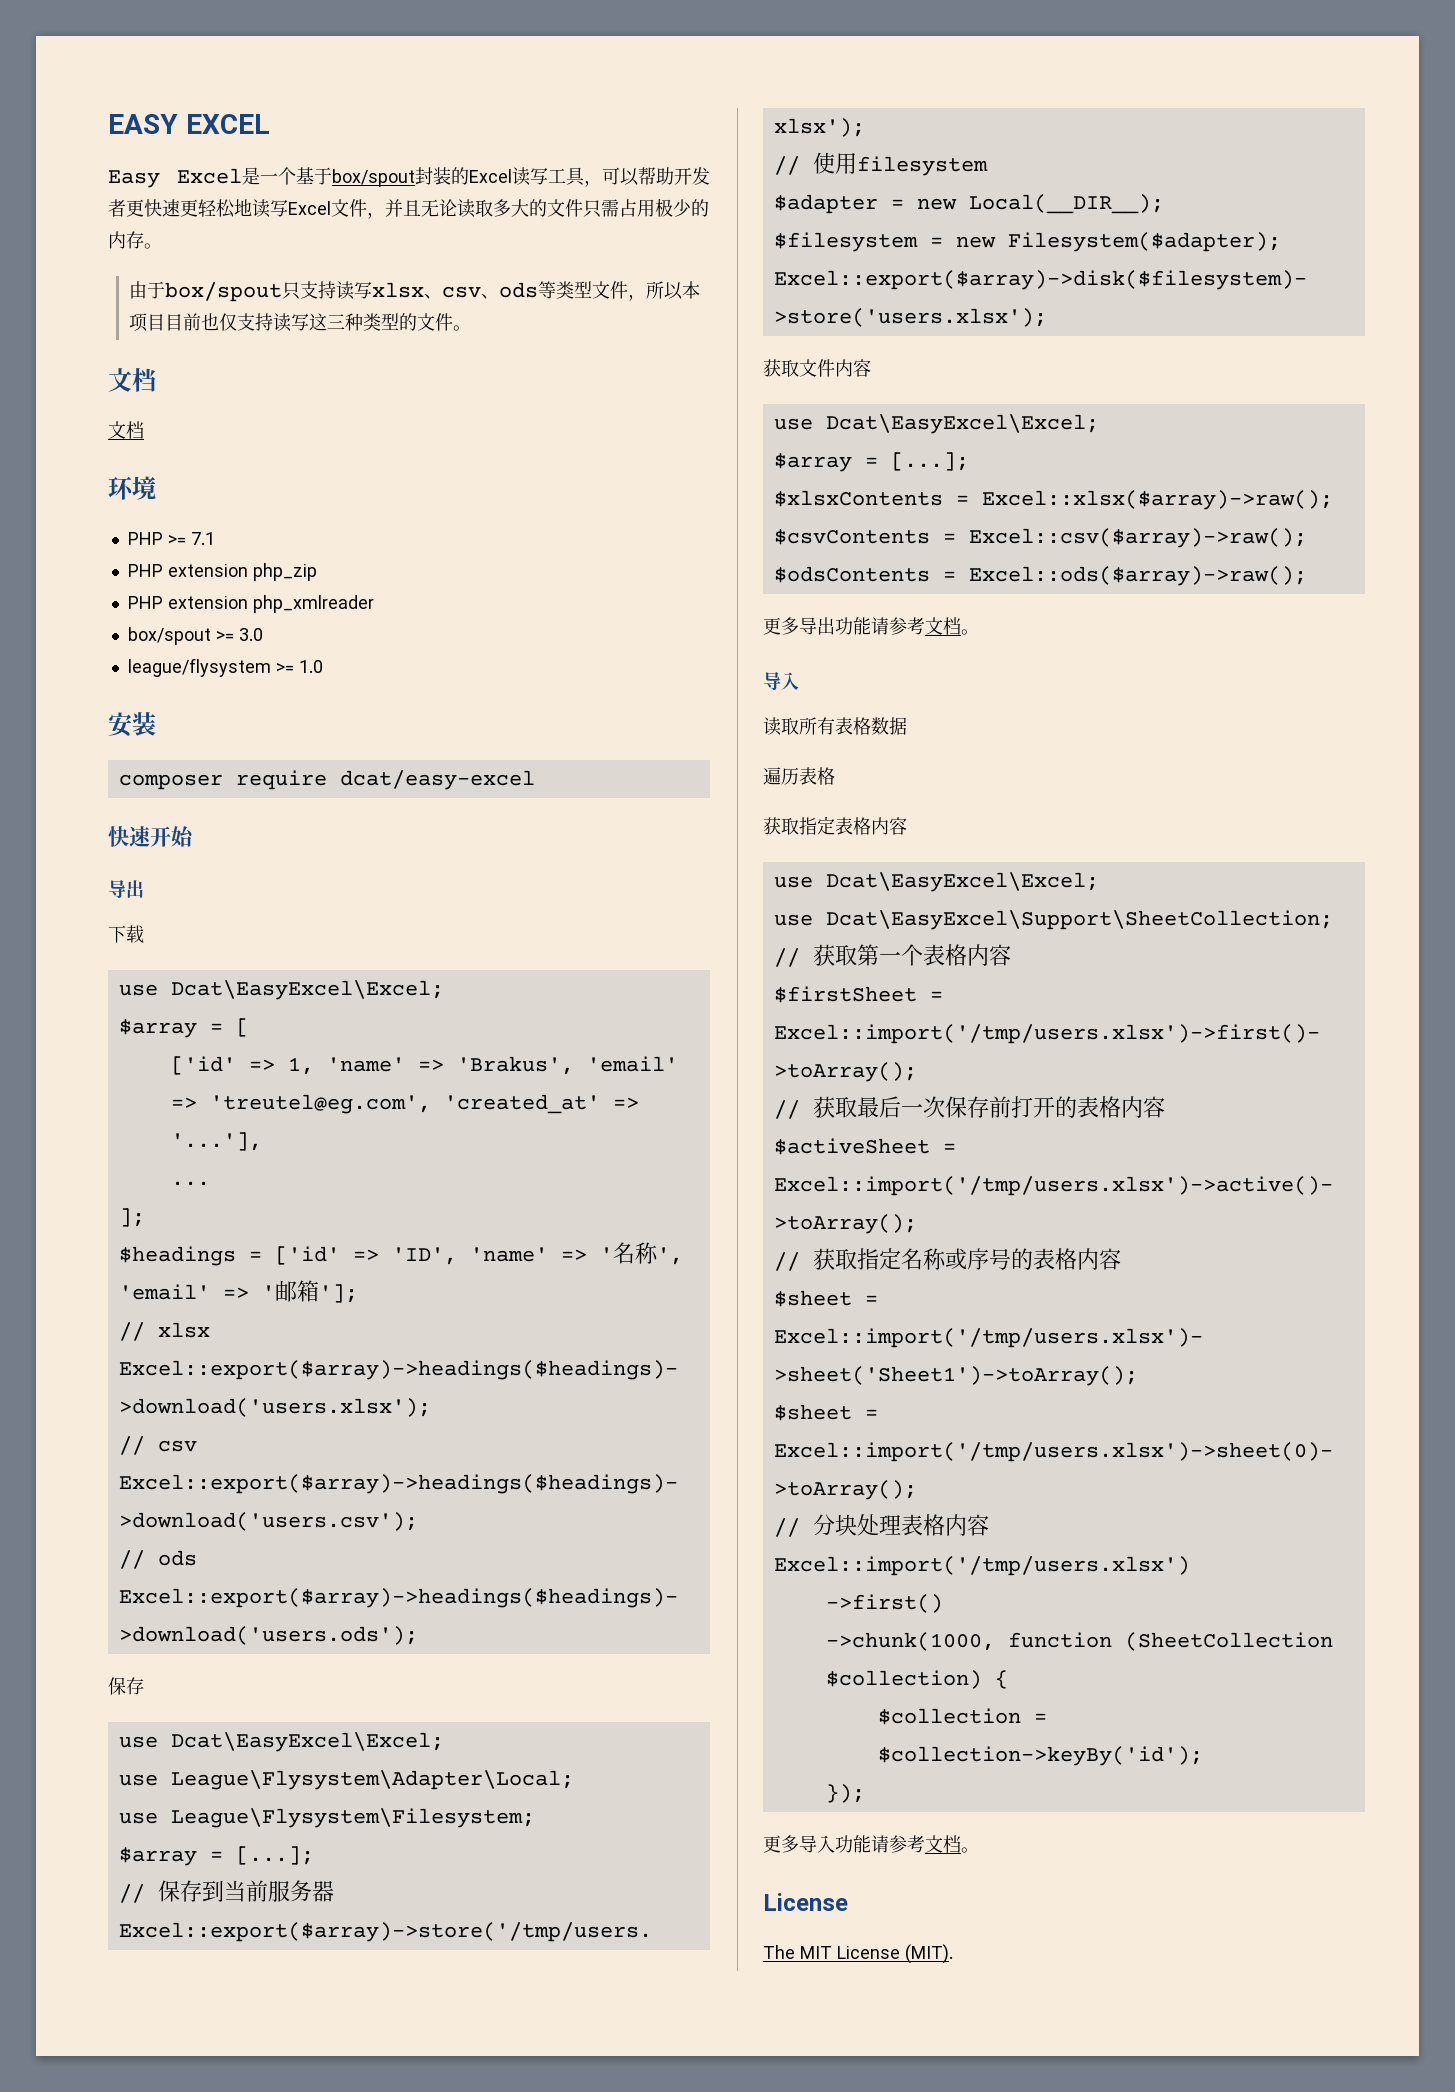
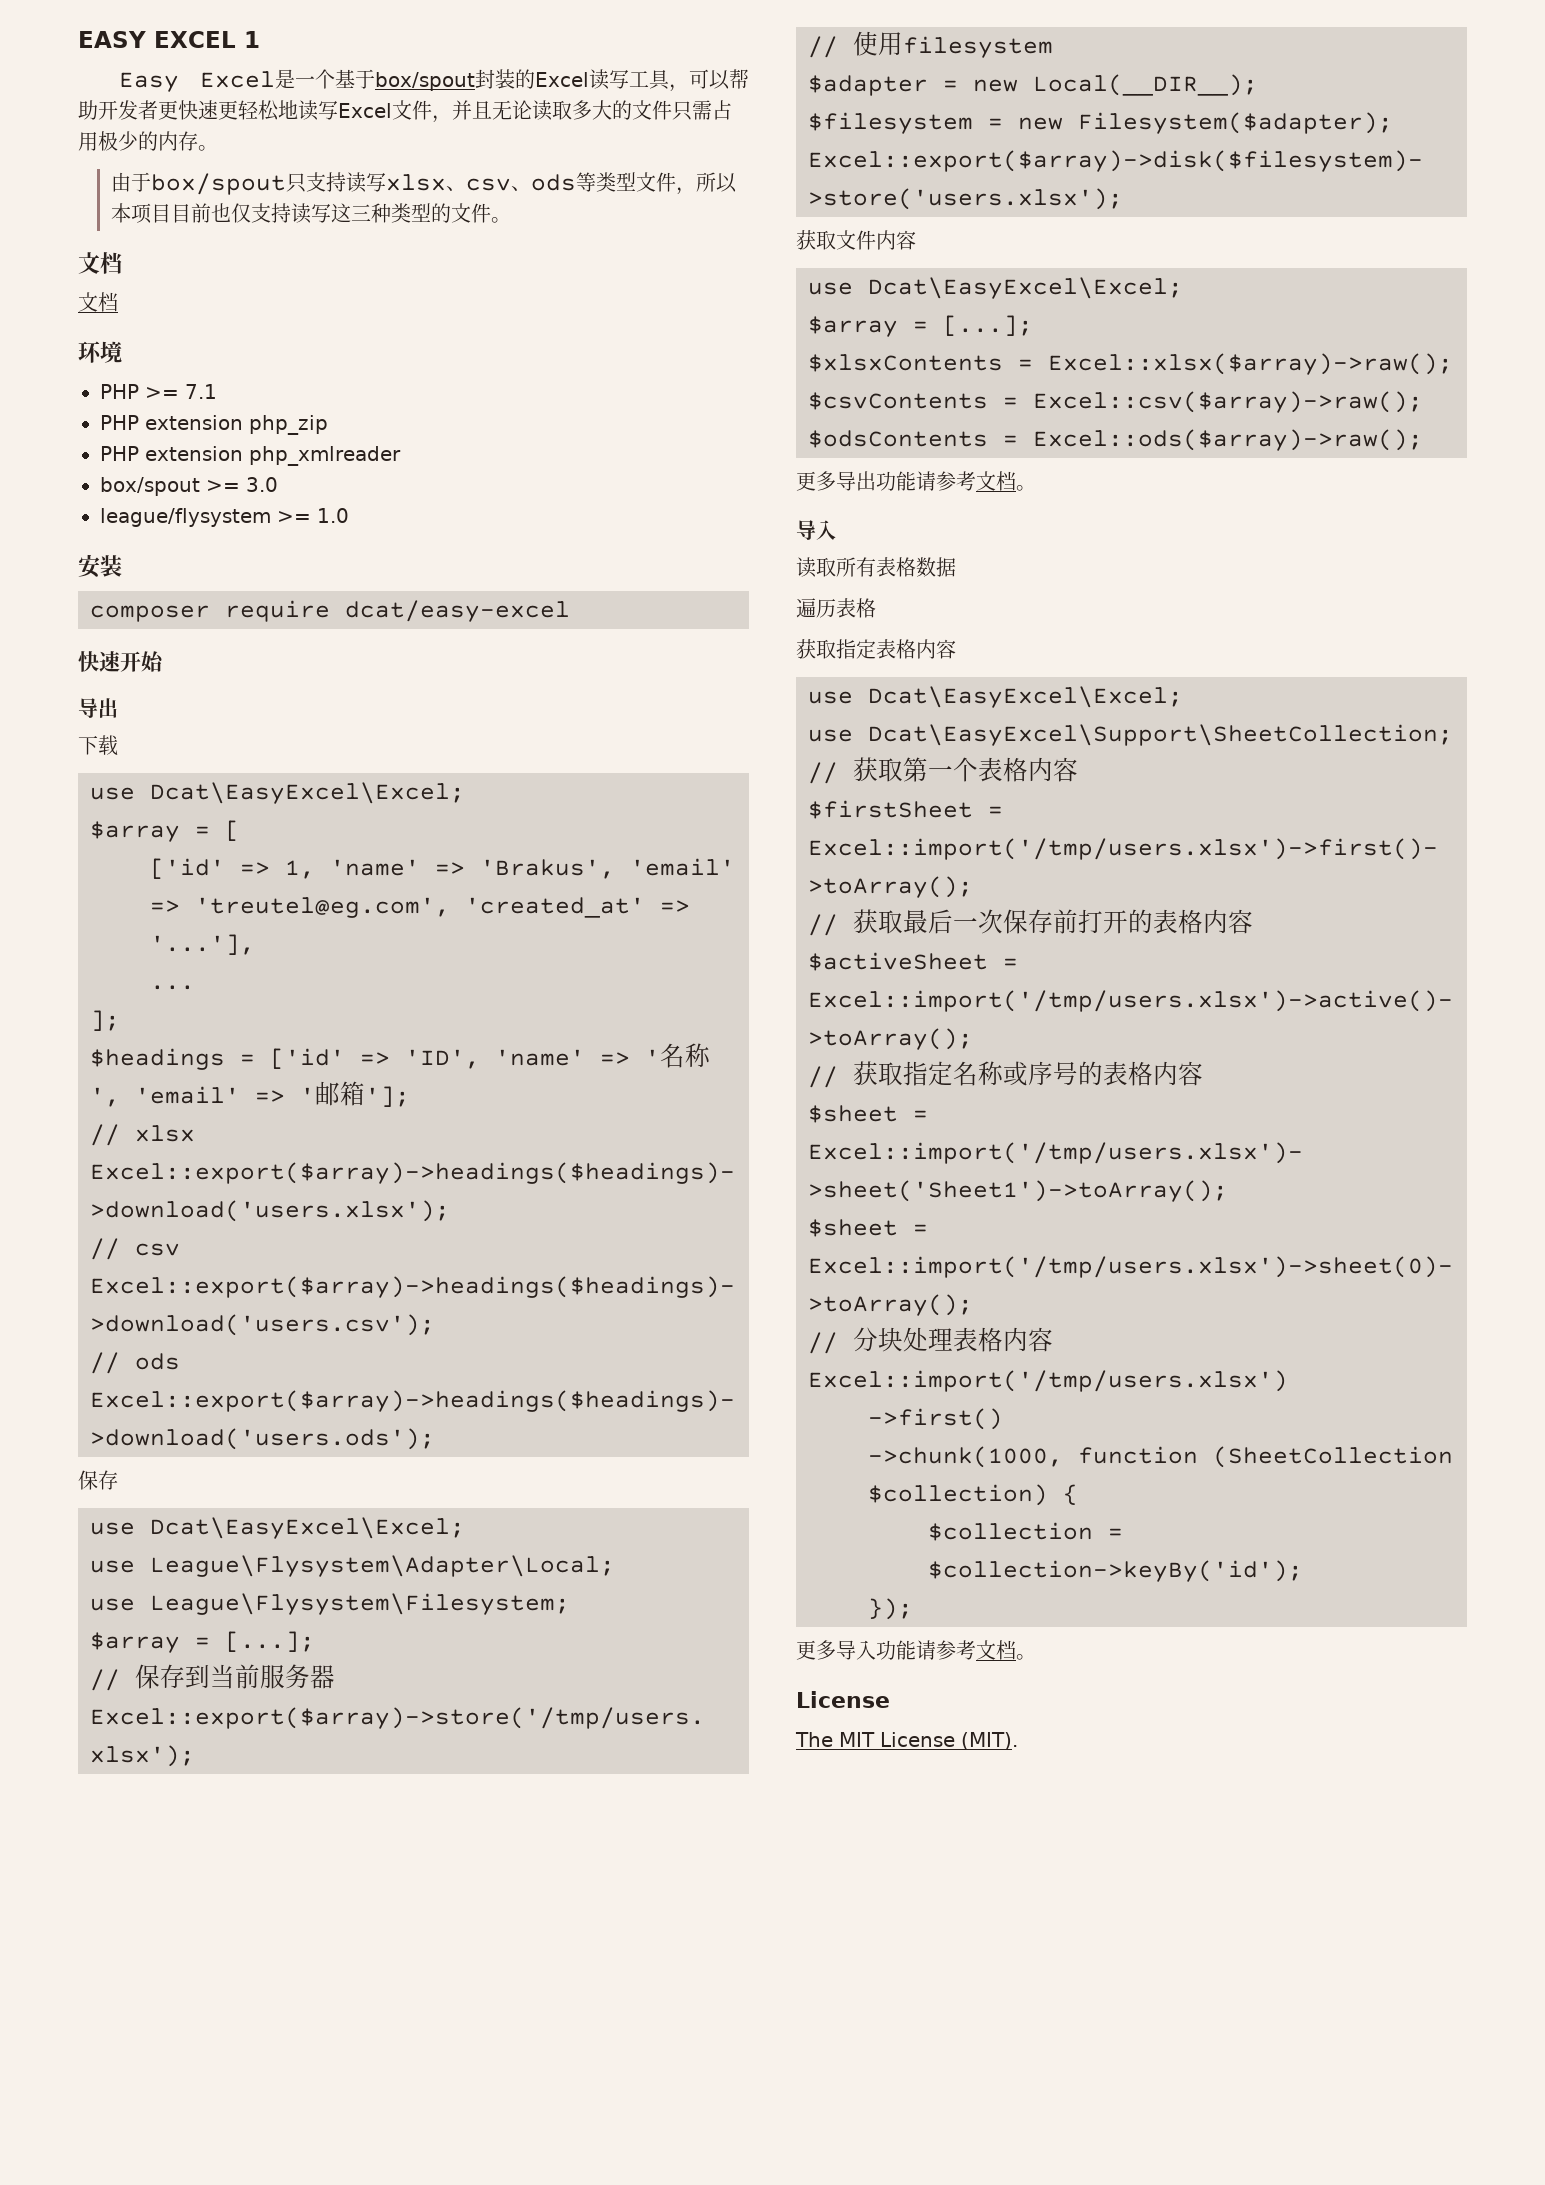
(270, 124) none -> [243,31,260,48] 1

